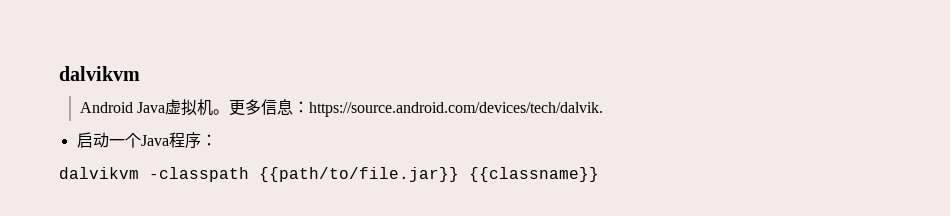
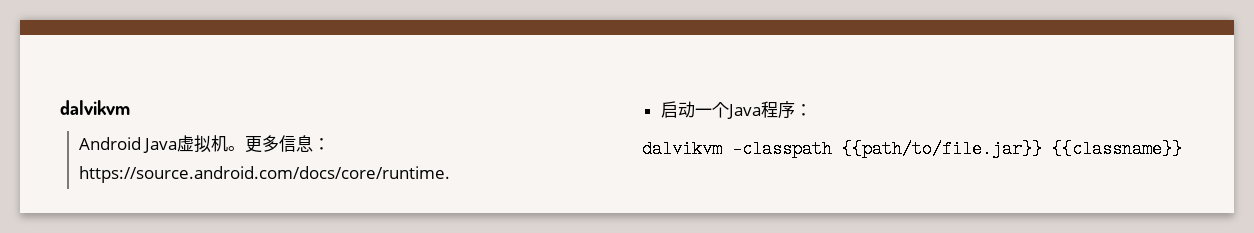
[309,102,604,117] https://source.android.com/devices/tech/dalvik. -> [78,166,450,183] https://source.android.com/docs/core/runtime.

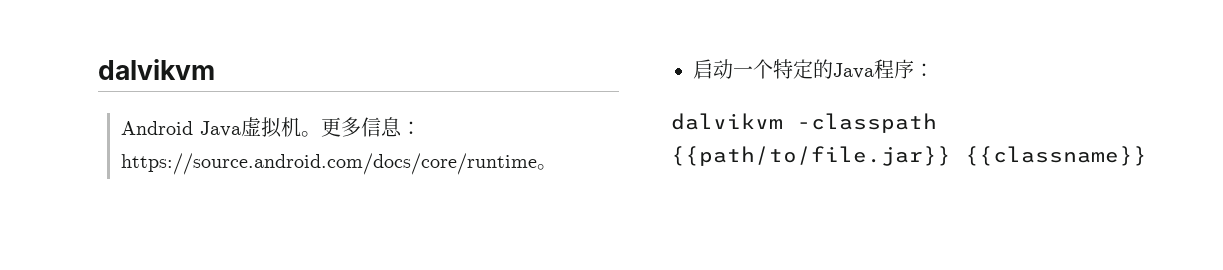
[78,166,450,183] https://source.android.com/docs/core/runtime. -> [121,153,558,175] https://source.android.com/docs/core/runtime。
(729, 110) none -> [773,59,833,79] 特定的

